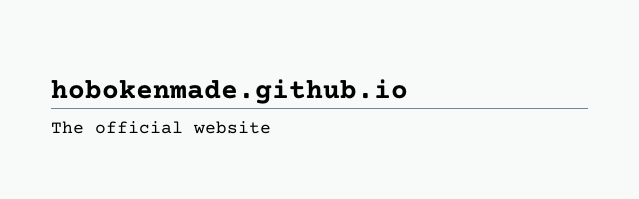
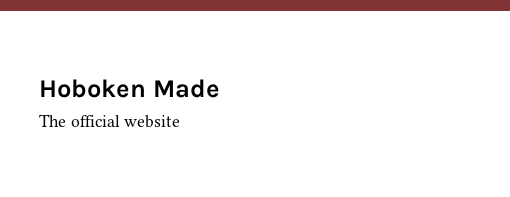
[51,79,408,104] hobokenmade.github.io -> [39,79,220,98] Hoboken Made

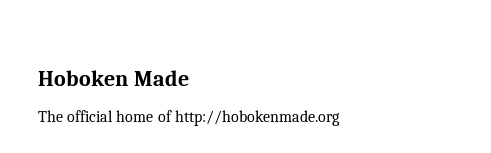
[124,115,181,128] website -> [116,110,340,126] home of http://hobokenmade.org

